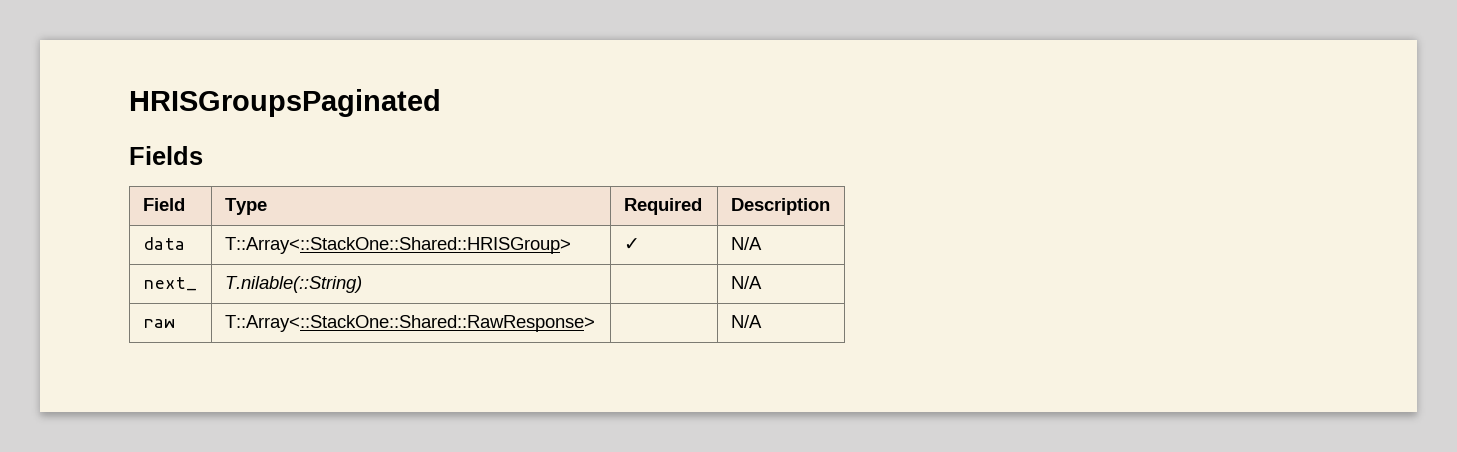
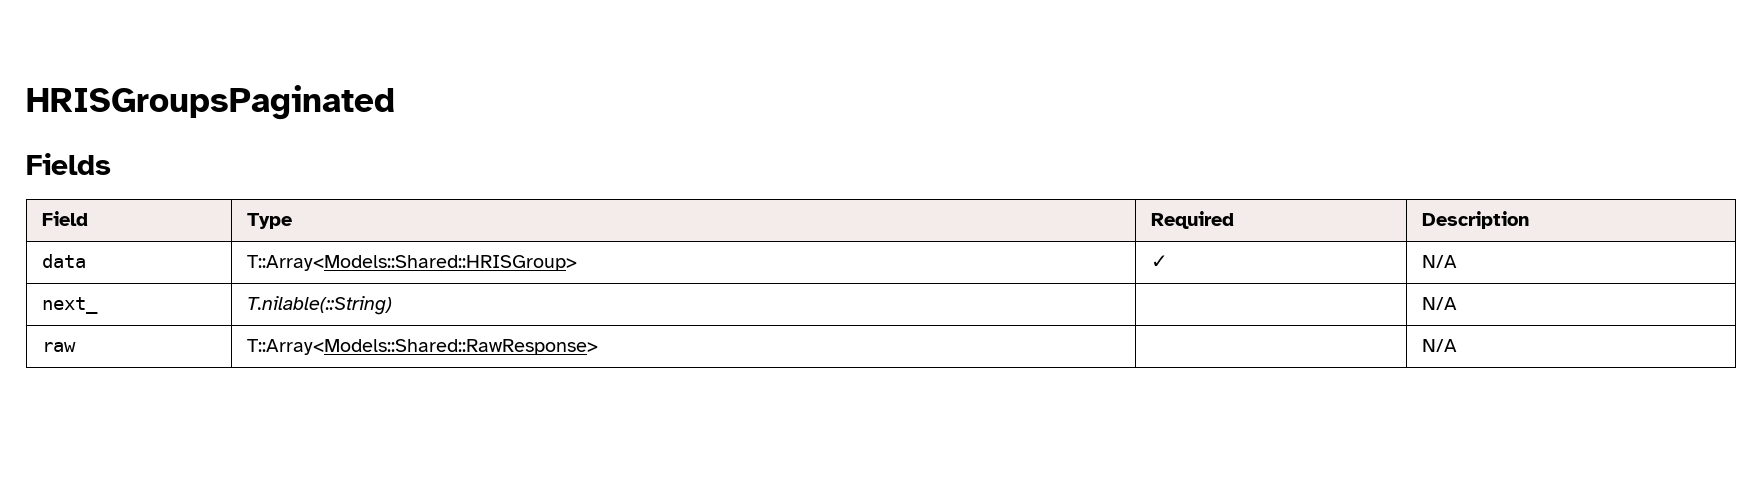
[224,237,571,254] T::Array<::StackOne::Shared::HRISGroup> -> [246,255,577,271] T::Array<Models::Shared::HRISGroup>
[224,315,595,332] T::Array<::StackOne::Shared::RawResponse> -> [246,339,598,355] T::Array<Models::Shared::RawResponse>

